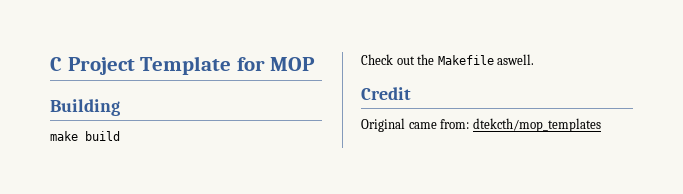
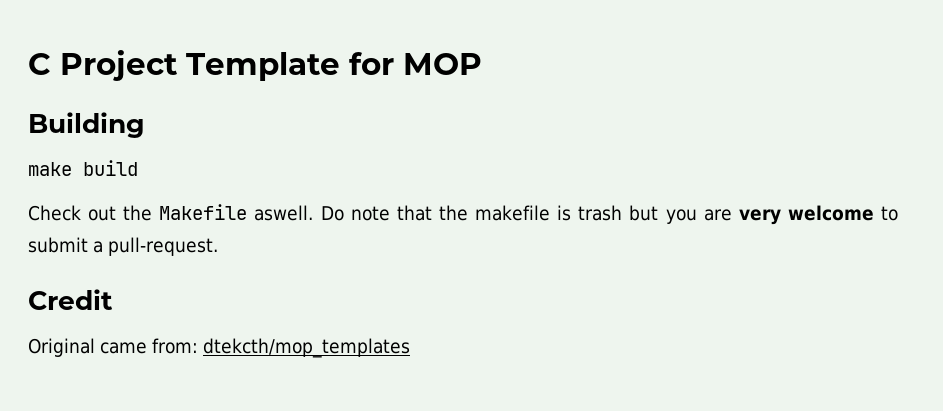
(535, 59) none -> [320,205,899,225] [28,237,219,256] Do note that the makefile is trash but you are very welcome to submit a pull-request.

